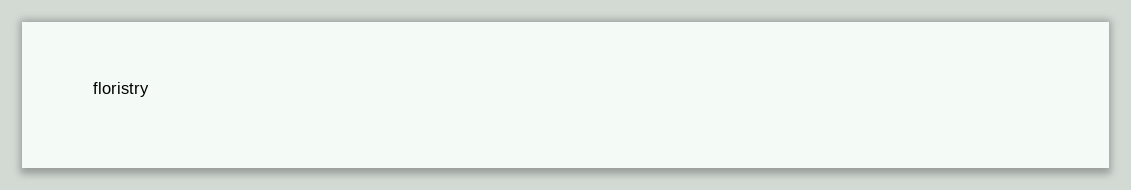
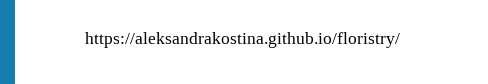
[93,82,149,97] floristry -> [85,32,400,48] https://aleksandrakostina.github.io/floristry/

